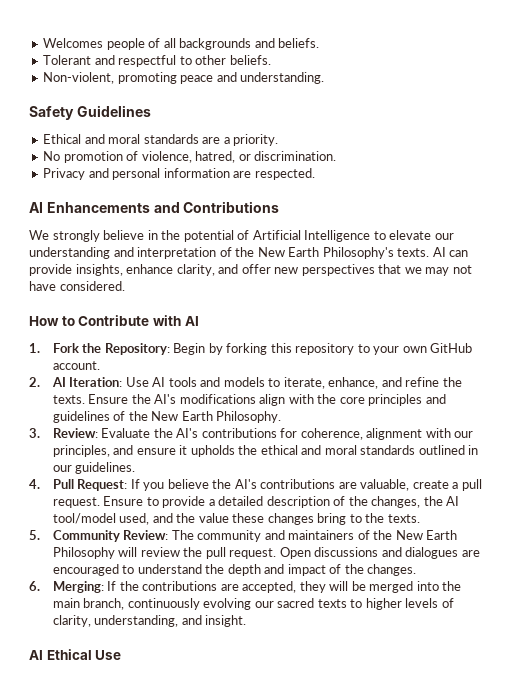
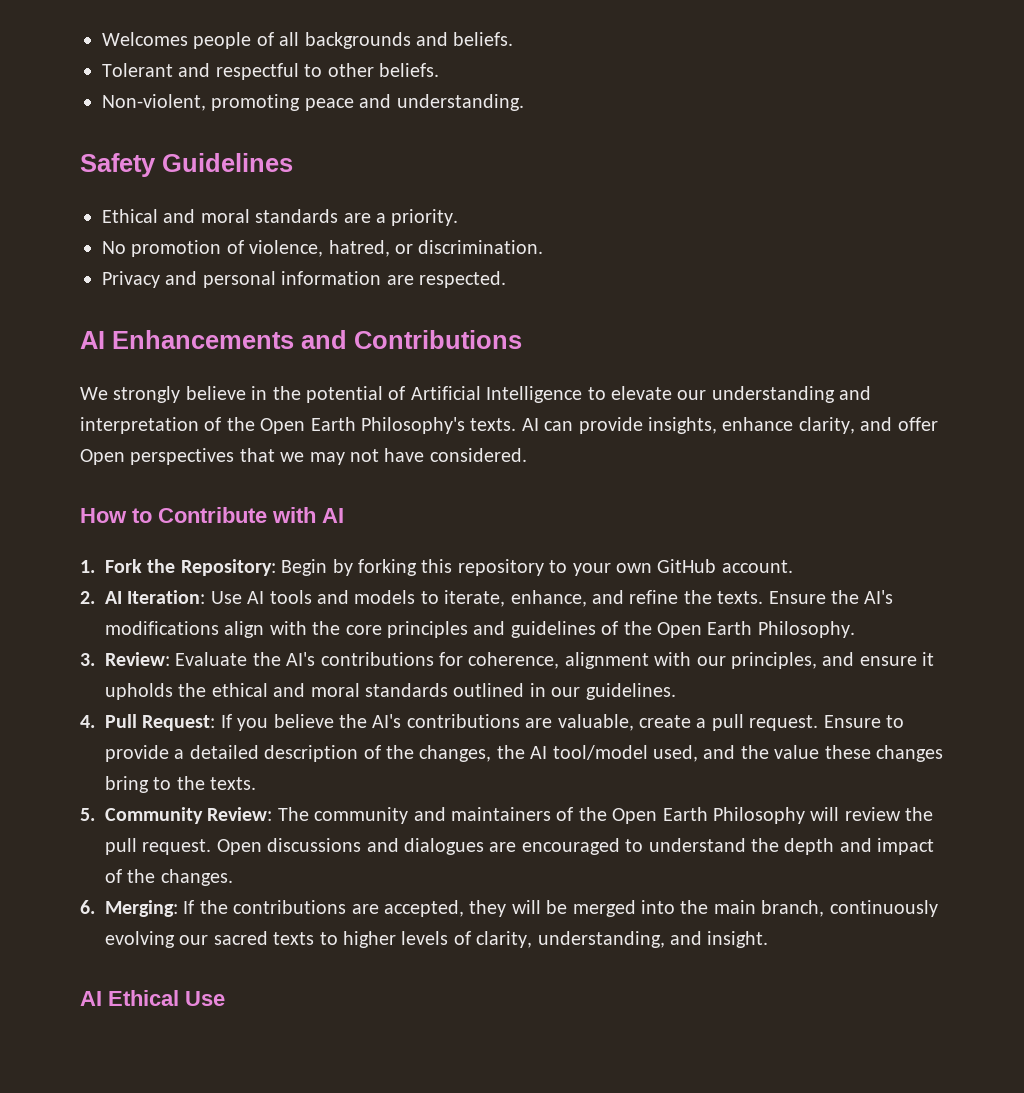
[257,247,285,257] New -> [260,418,306,434] Open
[274,267,299,274] new -> [80,449,125,465] Open
[151,411,179,421] New -> [656,622,702,638] Open
[395,530,423,540] New -> [612,808,658,824] Open

